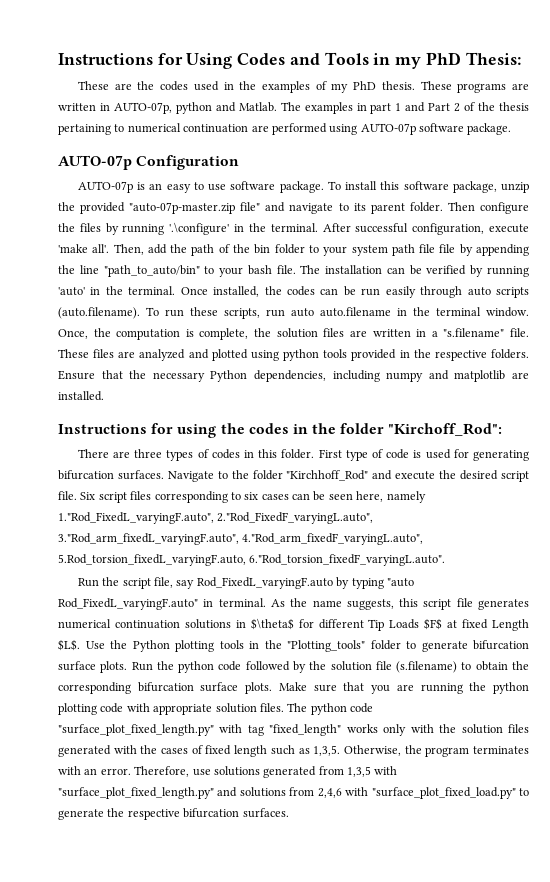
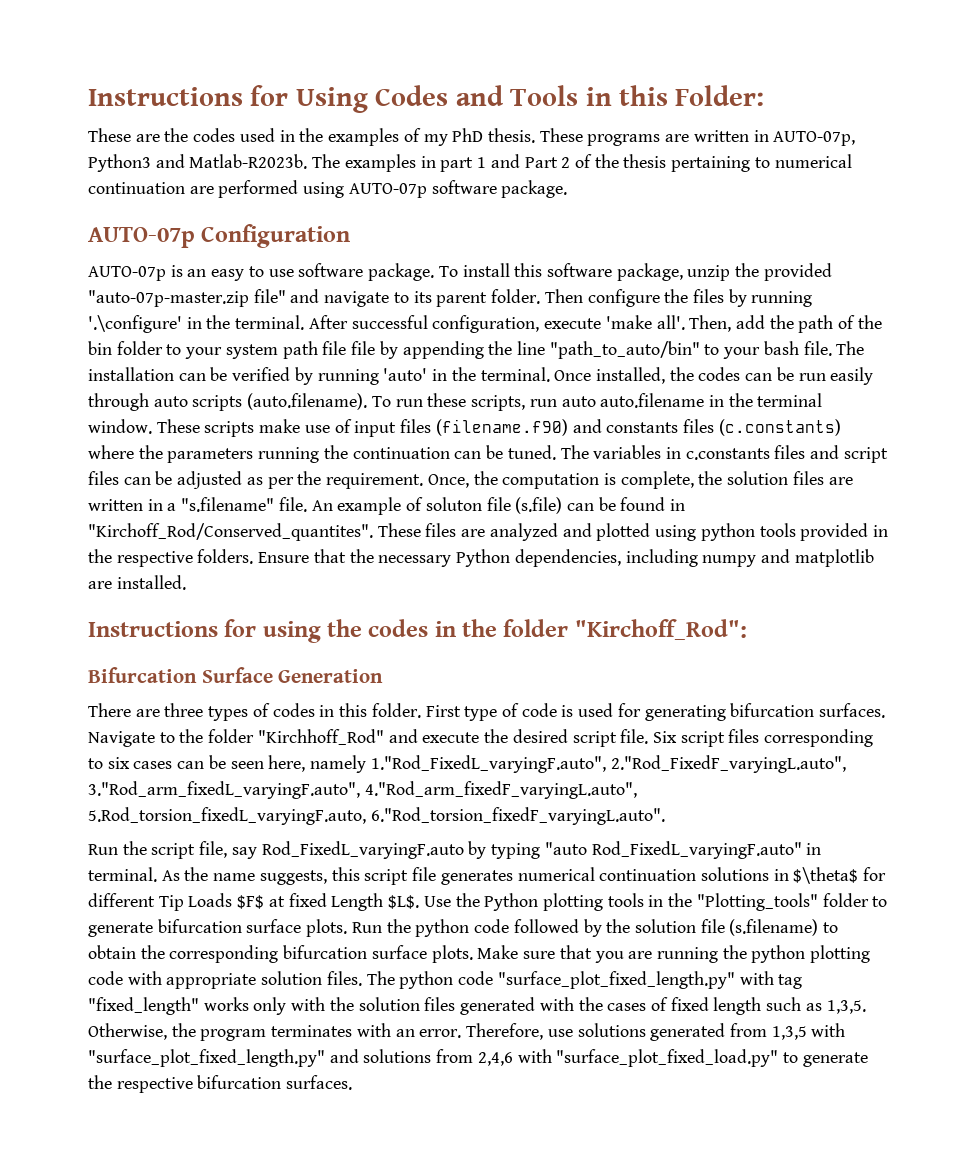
[395,52,521,69] my PhD Thesis: -> [618,85,765,106] this Folder:
[175,102,277,114] python and Matlab. -> [88,154,308,172] Python3 and Matlab-R2023b.
(529, 312) none -> [156,419,841,437] [88,445,888,463] [88,471,424,489] These scripts make use of input files (filename.f90) and constants files (c.constants) where the parameters running the continuation can be tuned. The variables in c.constants files and script files can be adjusted as per the requirement.
(530, 332) none -> [311,497,686,515] [88,523,373,541] An example of soluton file (s.file) can be found in "Kirchoff_Rod/Conserved_quantites".
(503, 429) none -> [88,667,384,683] // Bifurcation Surface Generation

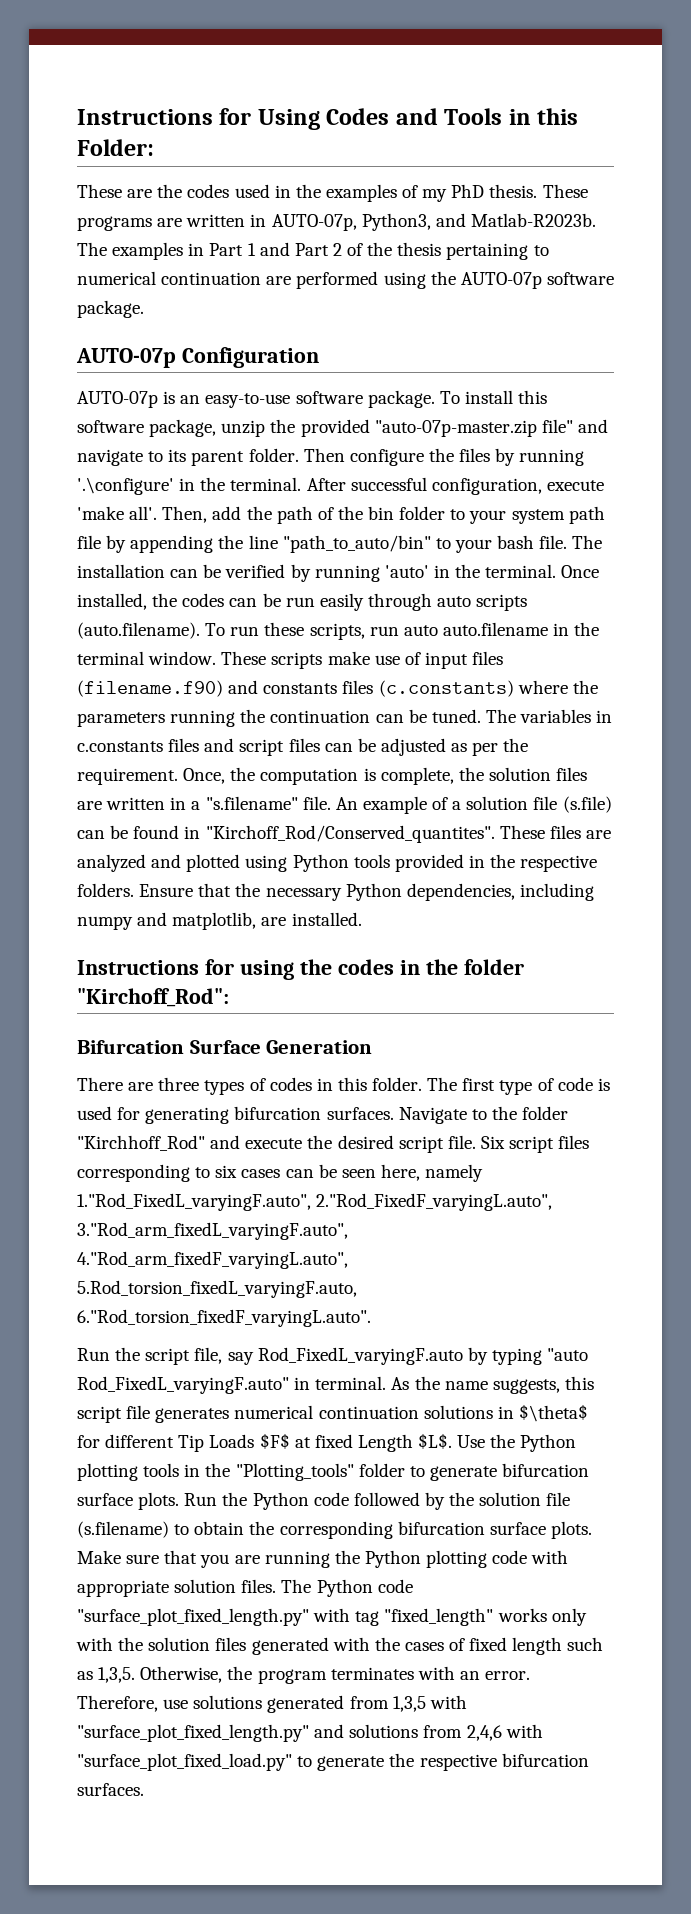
[88,154,151,172] Python3 -> [361,213,431,231] Python3,
[440,157,474,172] part -> [209,243,244,256] Part
(345, 190) none -> [430,271,456,285] the
[211,266,294,281] easy to use -> [205,393,291,408] easy-to-use
[351,341,376,355] file -> (101, 542) none
[425,497,482,511] soluton -> [452,796,529,810] a solution
[700,523,755,541] python -> [292,854,349,872] Python
[794,549,874,567] matplotlib -> [172,912,257,930] matplotlib,
[425,705,461,717] First -> [427,1077,496,1091] The first
[415,919,470,937] python -> [252,1492,309,1510] Python
[751,945,806,963] python -> [364,1550,421,1568] Python
[399,971,454,989] python -> [316,1579,373,1597] Python

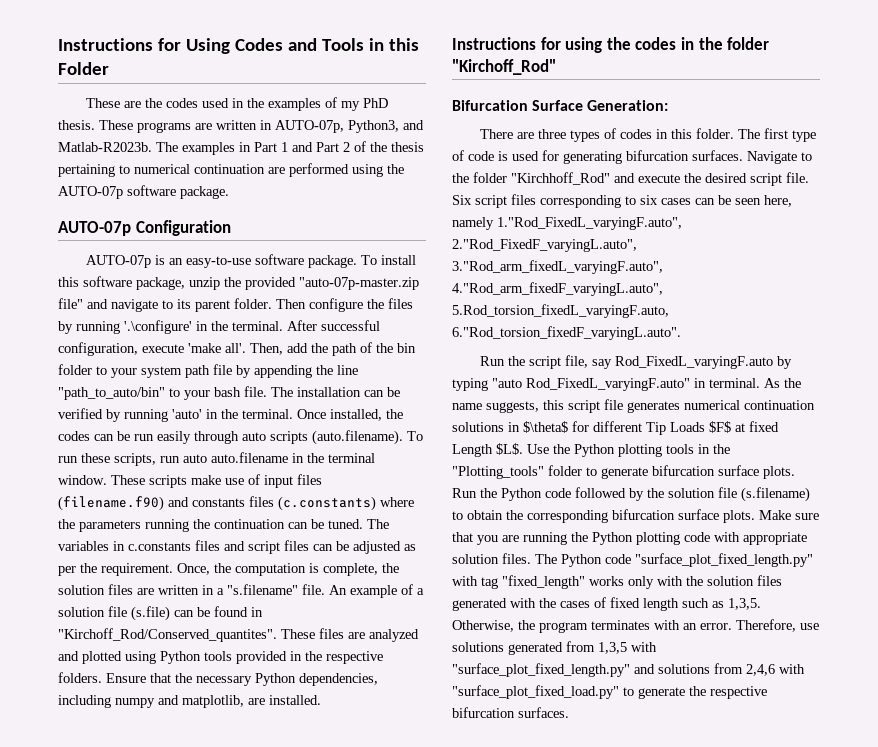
[77,139,154,156] Folder: -> [58,62,109,75] Folder
[77,988,229,1007] "Kirchoff_Rod": -> [452,59,556,75] "Kirchoff_Rod"
[266,1040,373,1054] Generation -> [587,100,669,111] Generation:

